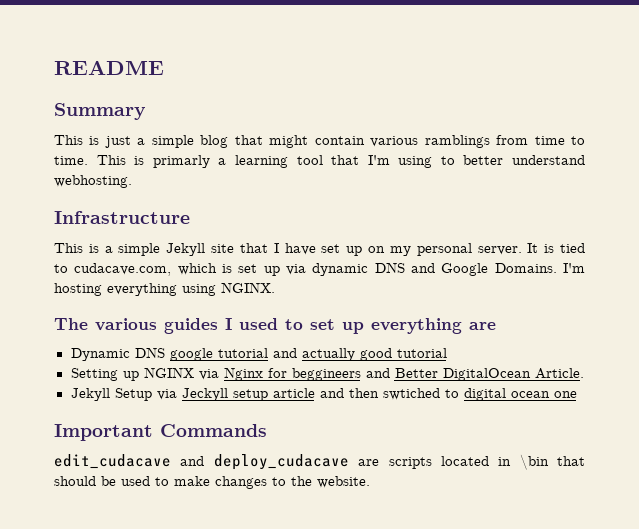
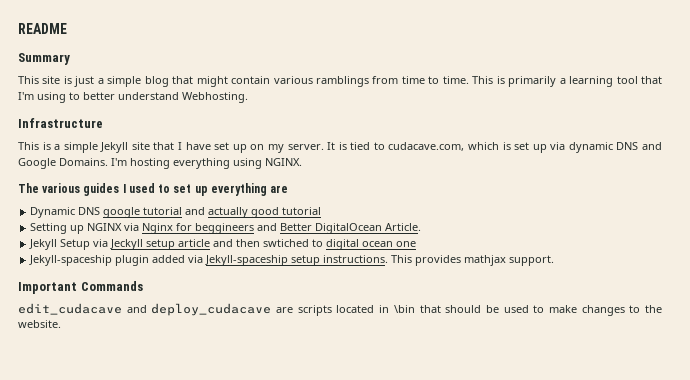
(83, 140) none -> [42,76,61,84] site
[152,155,210,168] primarly -> [508,76,557,87] primarily
[54,175,132,188] webhosting. -> [182,92,248,103] Webhosting.
[416,243,472,256] personal -> (284, 148) none
(577, 394) none -> [29,255,555,266] // Jekyll-spaceship plugin added via Jekyll-spaceship setup instructions. This provides mathjax support.

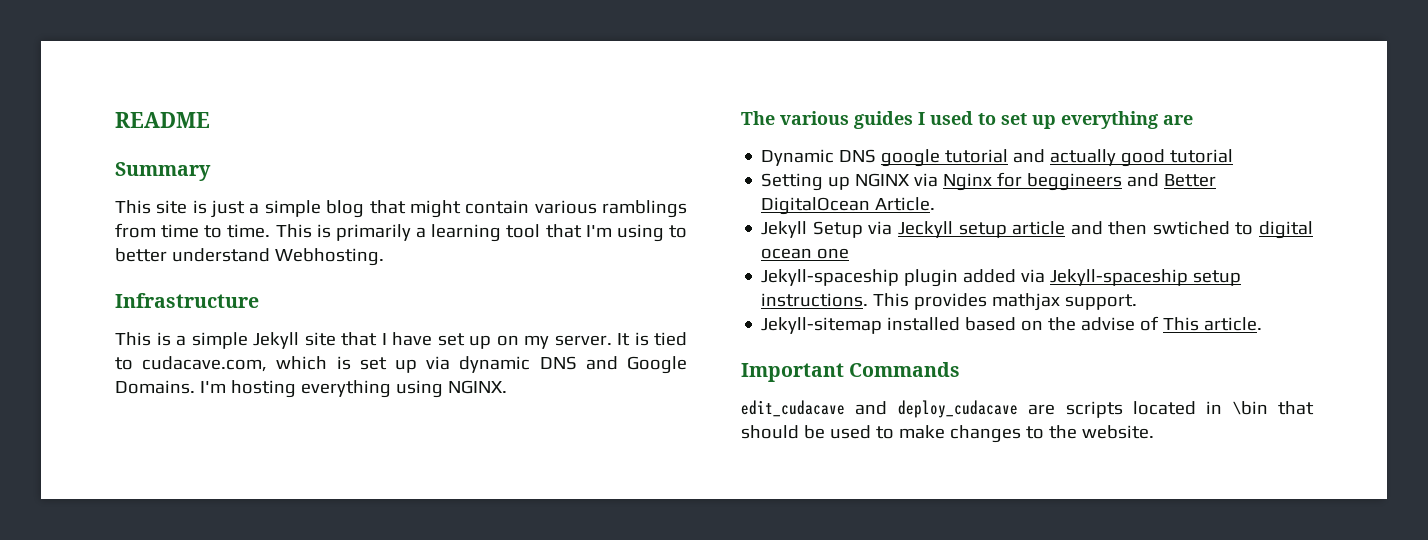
(555, 260) none -> [761,316,1263,334] // Jekyll-sitemap installed based on the advise of This article.

